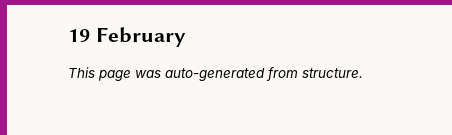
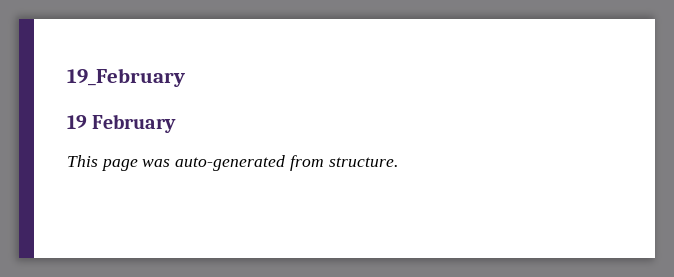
(68, 35) none -> [67,68,185,87] 19_February //

